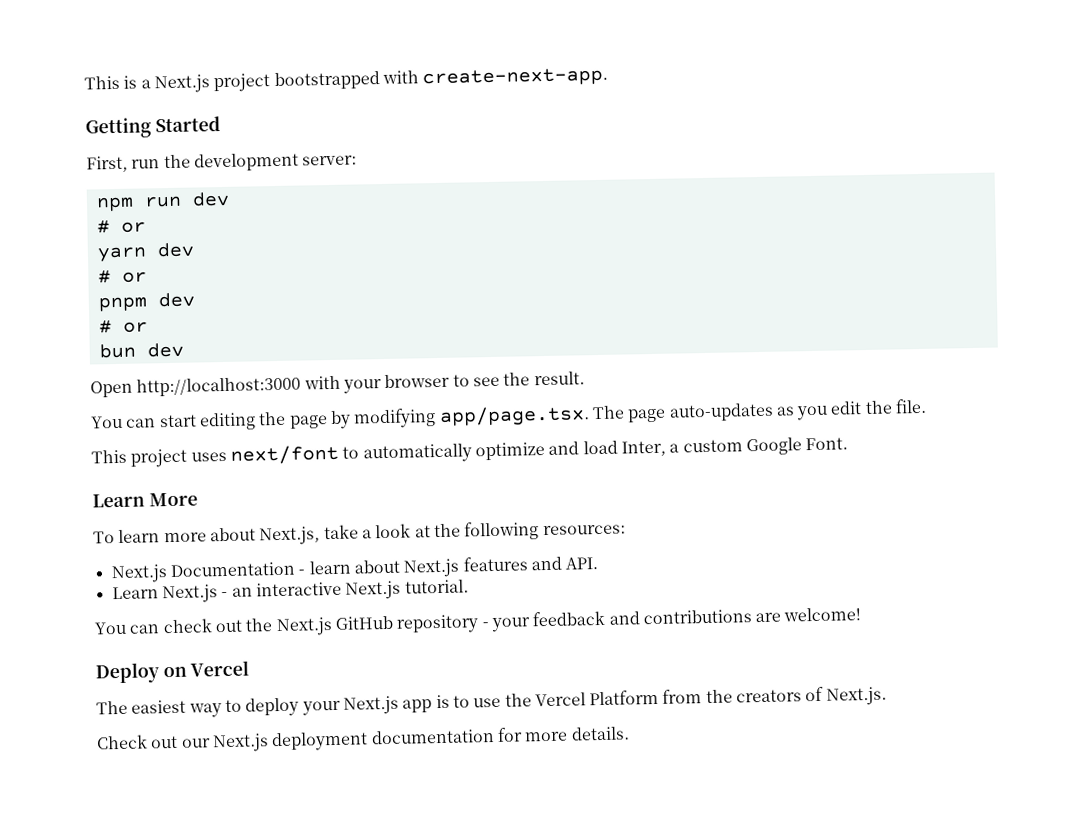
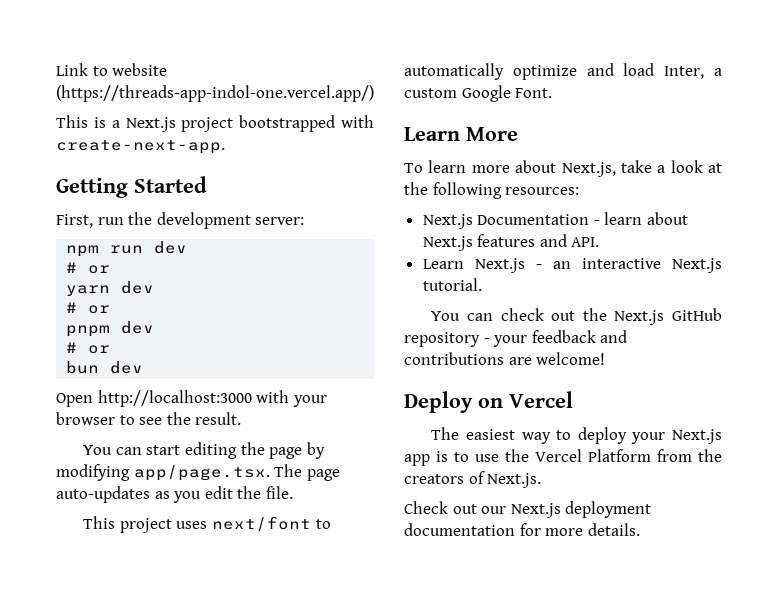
(84, 82) none -> [56,63,168,76] [56,85,374,102] Link to website (https://threads-app-indol-one.vercel.app/) //

